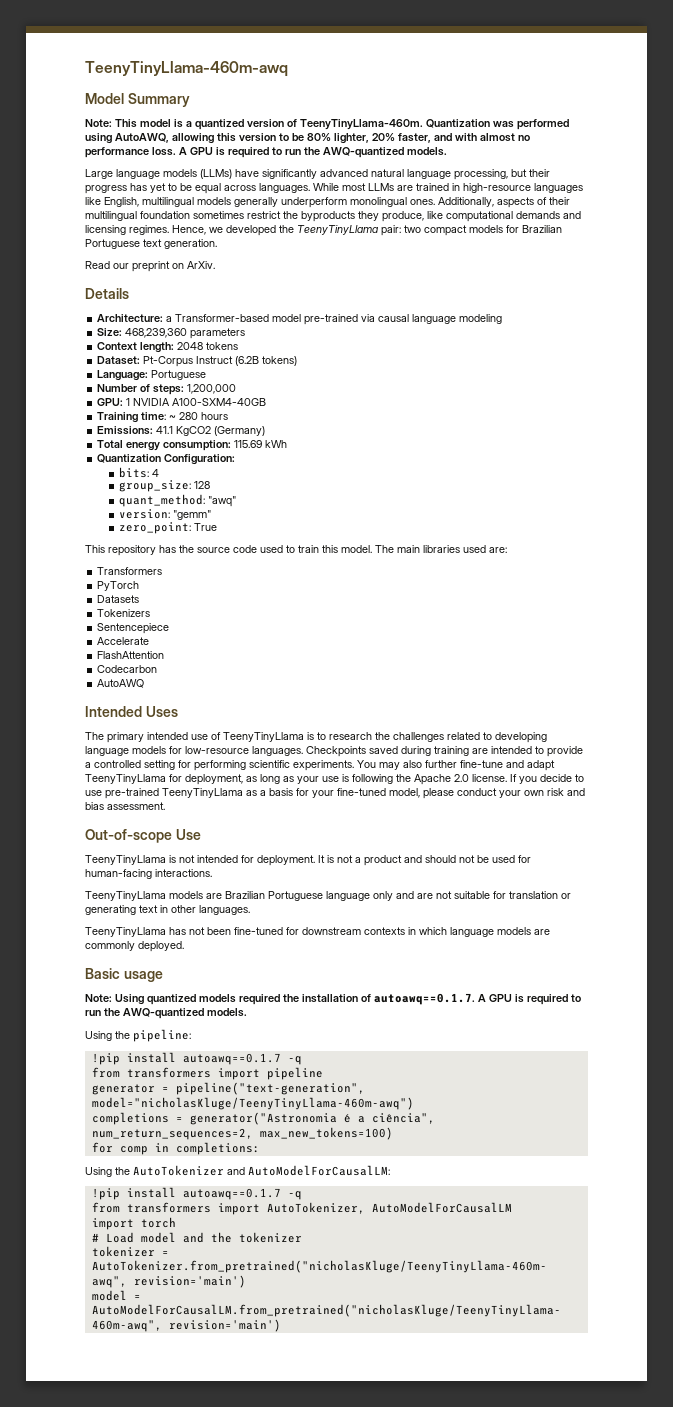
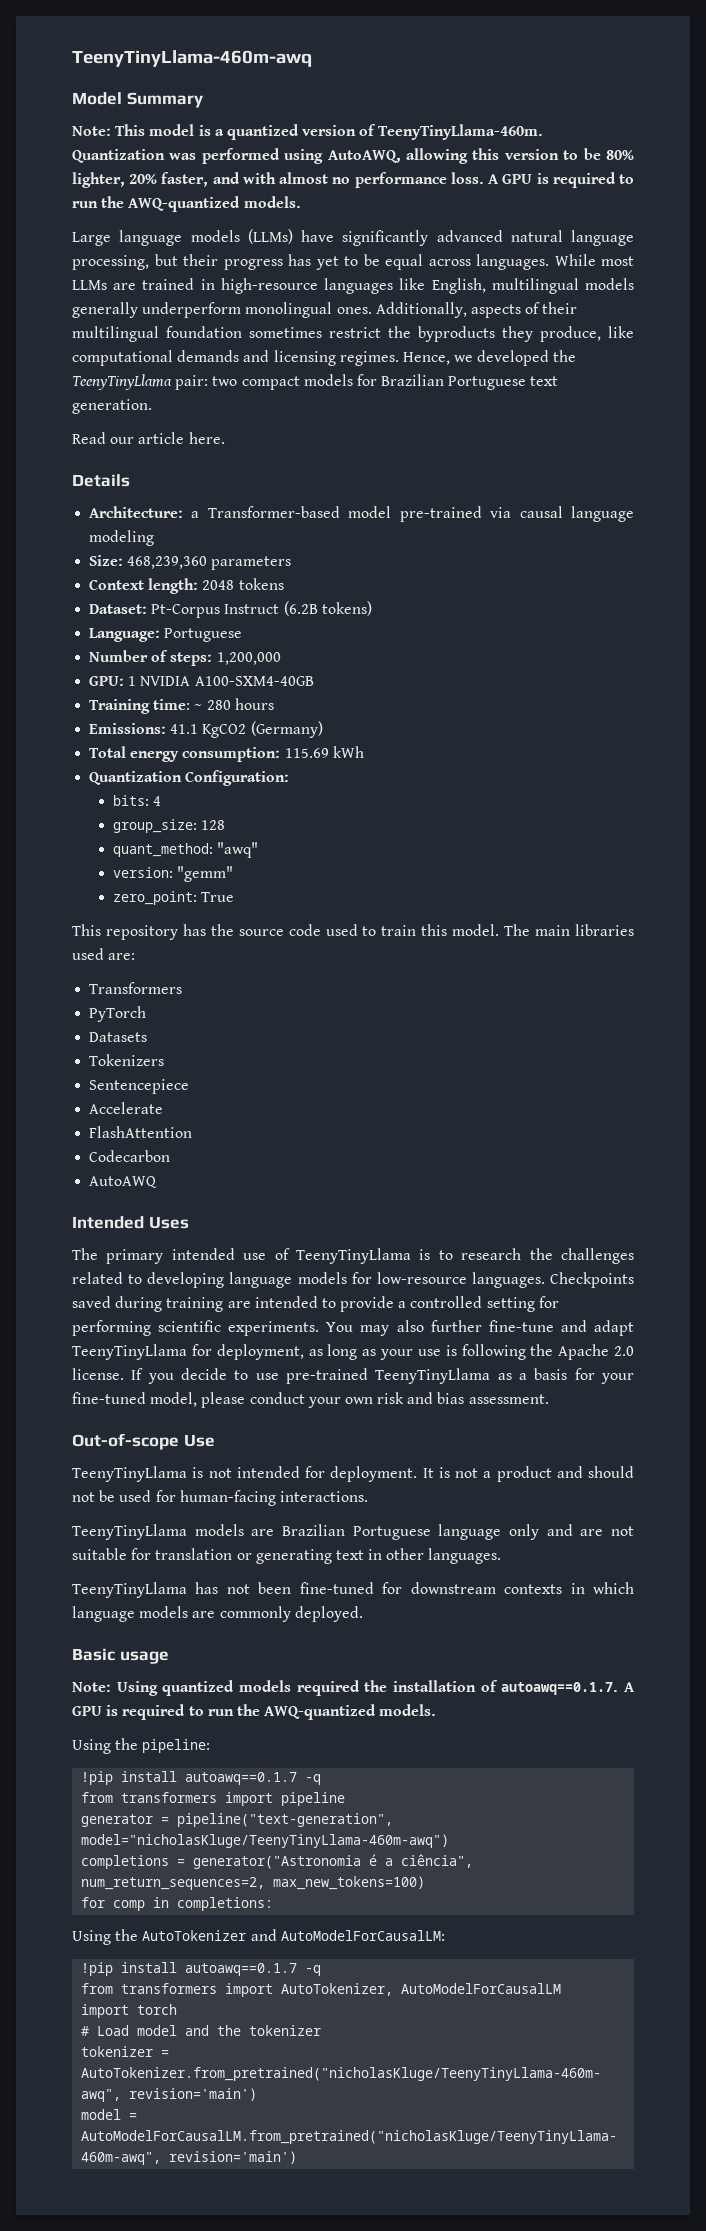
[132,261,215,272] preprint on ArXiv. -> [138,432,225,444] article here.

